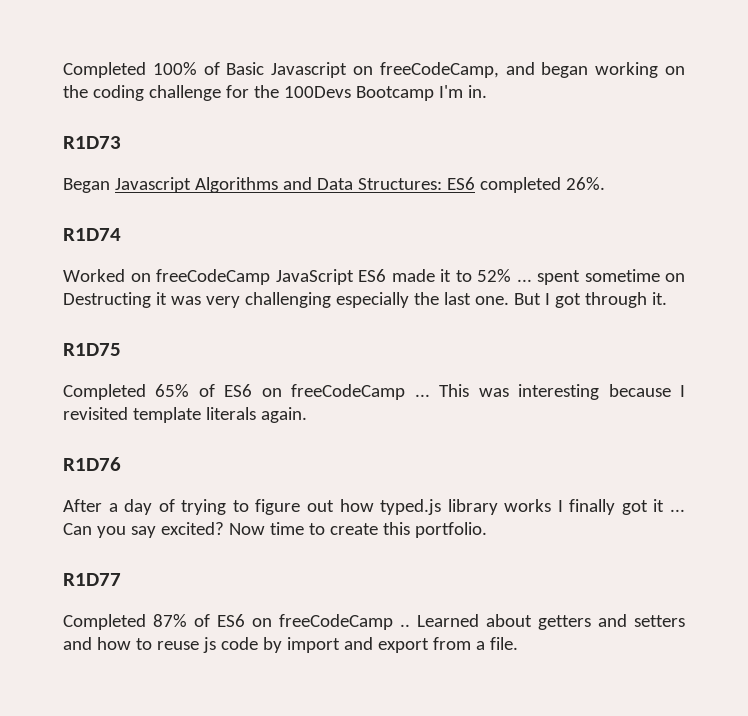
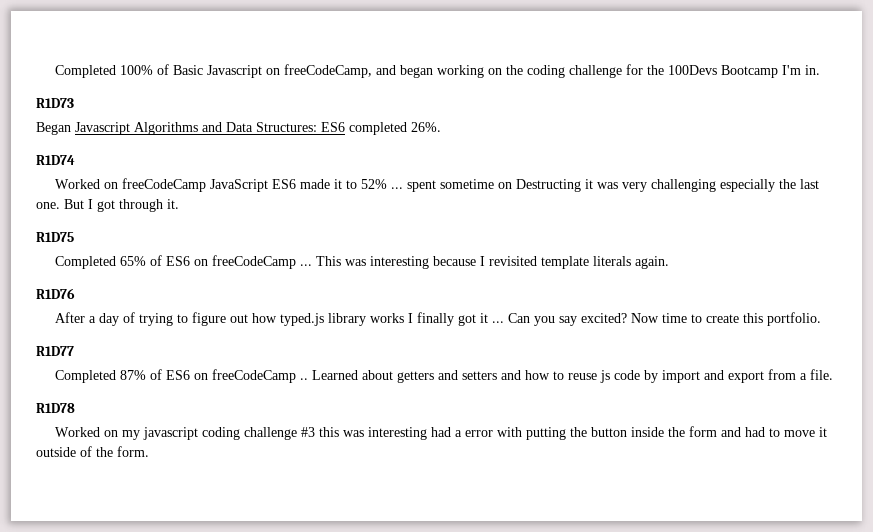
(518, 643) none -> [36,403,75,413] [55,426,828,440] [36,446,149,457] // R1D78 // Worked on my javascript coding challenge #3 this was interesting had a error with putting the button inside the form and had to move it outside of the form.

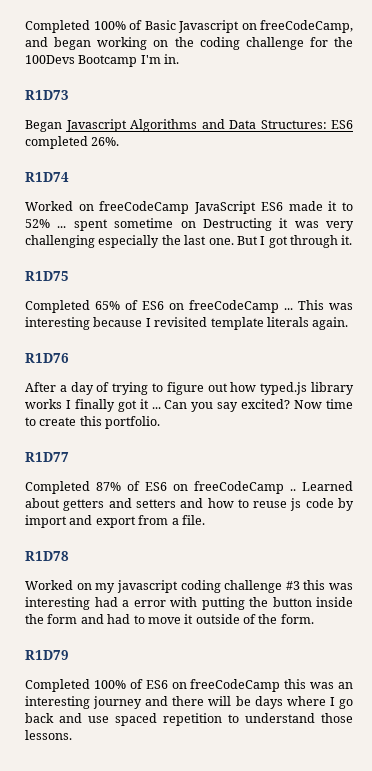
(149, 451) none -> [25,650,69,660] [25,679,353,692] [25,696,353,709] [25,713,353,726] [25,730,72,740] // R1D79 // Completed 100% of ES6 on freeCodeCamp this was an interesting journey and there will be days where I go back and use spaced repetition to understand those lessons.

